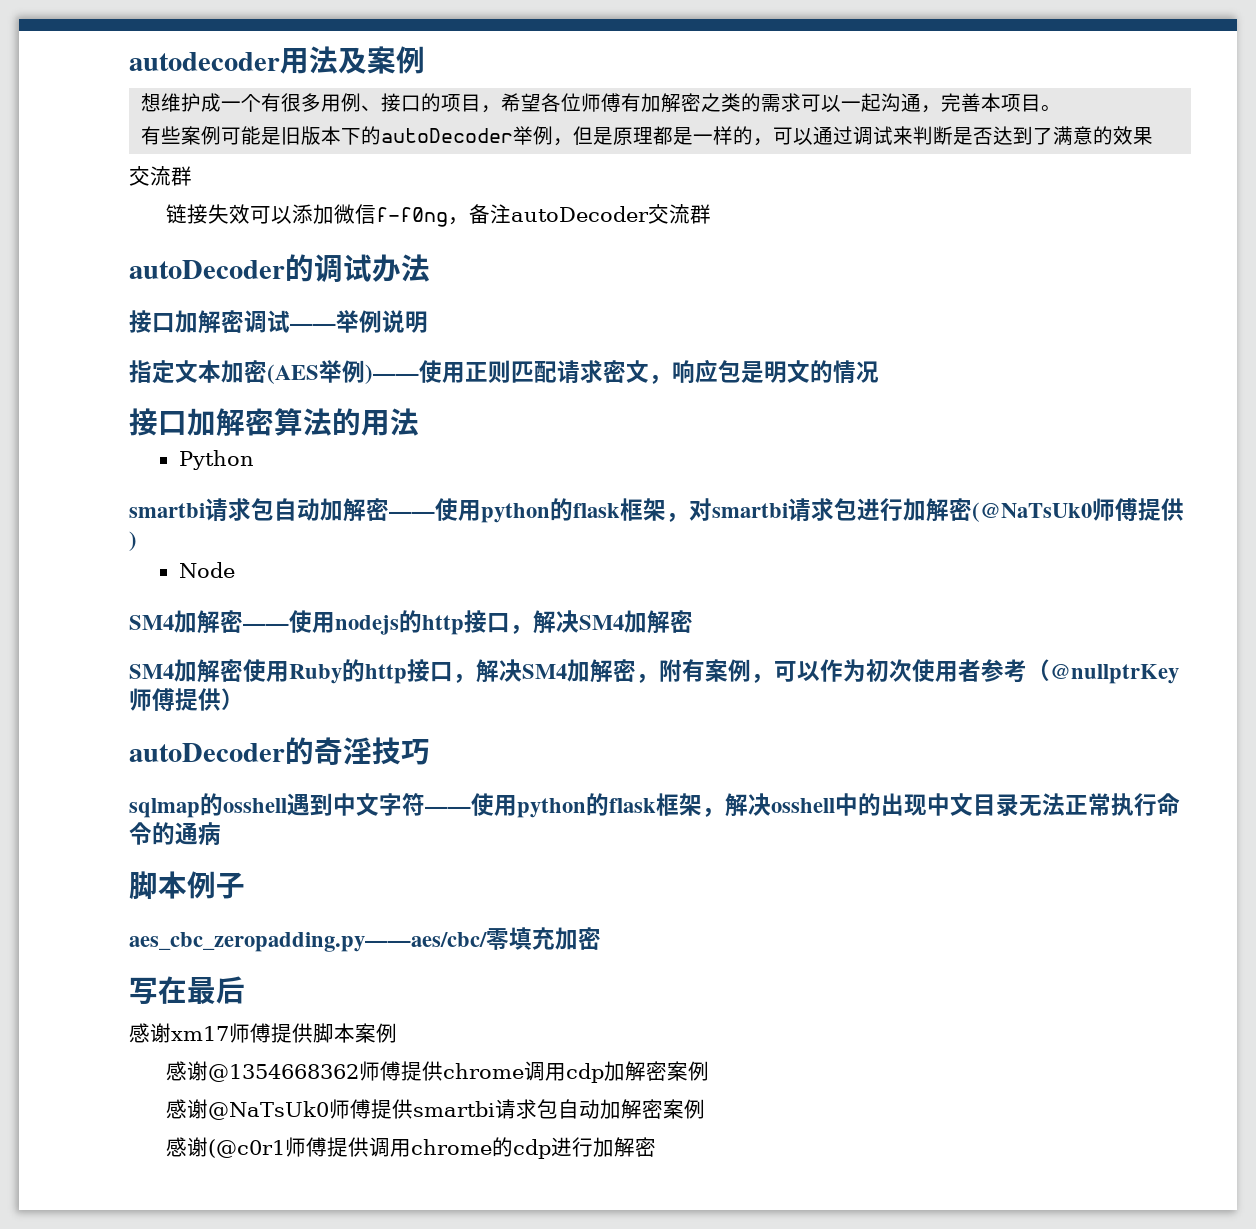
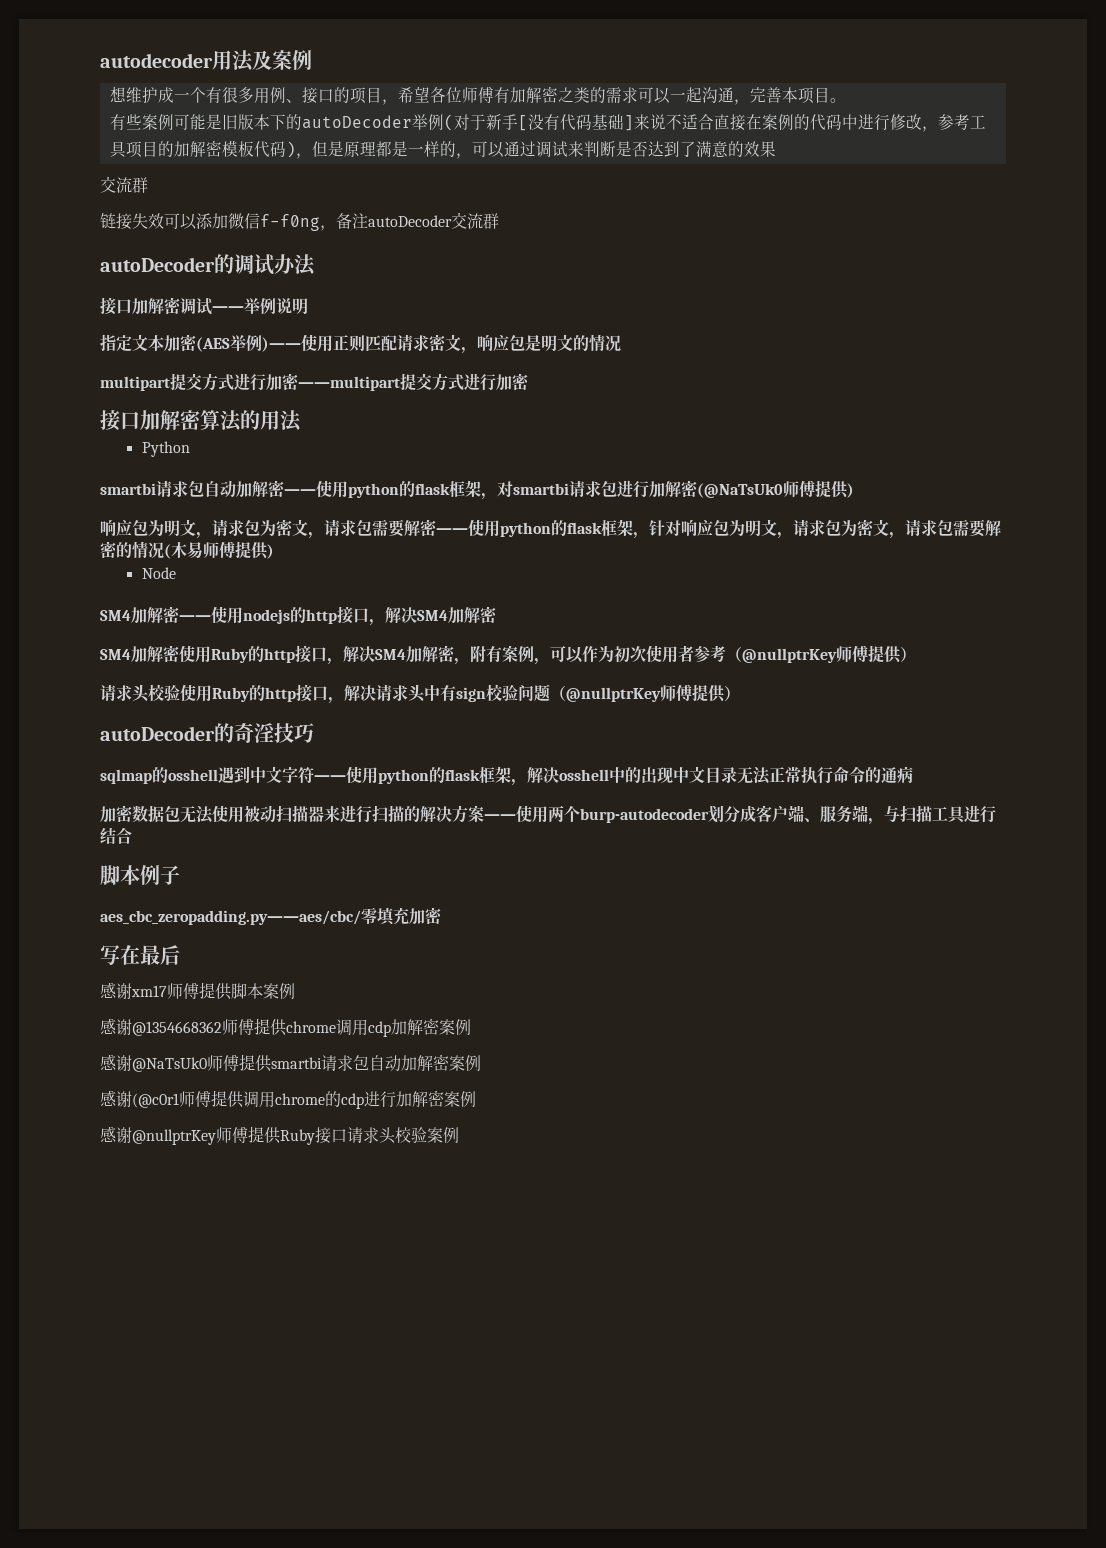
(554, 135) none -> [443,114,986,132] [109,140,296,158] (对于新手[没有代码基础]来说不适合直接在案例的代码中进行修改，参考工具项目的加解密模板代码)
(879, 372) none -> [100,373,529,391] // multipart提交方式进行加密——multipart提交方式进行加密
(137, 541) none -> [100,519,1001,539] [100,541,274,560] // 响应包为明文，请求包为密文，请求包需要解密——使用python的flask框架，针对响应包为明文，请求包为密文，请求包需要解密的情况(木易师傅提供)
(244, 699) none -> [100,684,740,704] // 请求头校验使用Ruby的http接口，解决请求头中有sign校验问题（@nullptrKey师傅提供）
(221, 834) none -> [100,805,996,825] [100,827,132,845] // 加密数据包无法使用被动扫描器来进行扫描的解决方案——使用两个burp-autodecoder划分成客户端、服务端，与扫描工具进行结合
(656, 1147) none -> [444,1091,476,1107] [100,1126,459,1145] 案例 // 感谢@nullptrKey师傅提供Ruby接口请求头校验案例

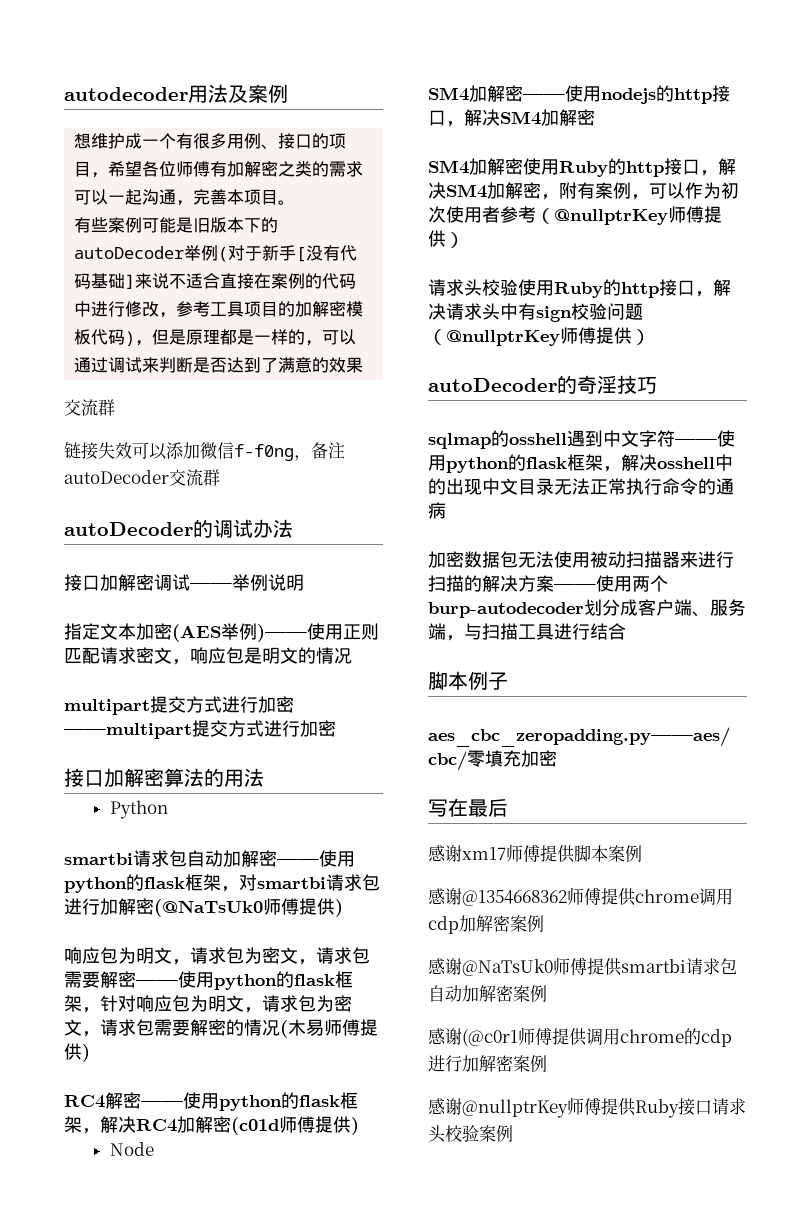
(274, 551) none -> [64,1092,358,1111] [64,1116,359,1135] // RC4解密——使用python的flask框架，解决RC4加解密(c01d师傅提供)

